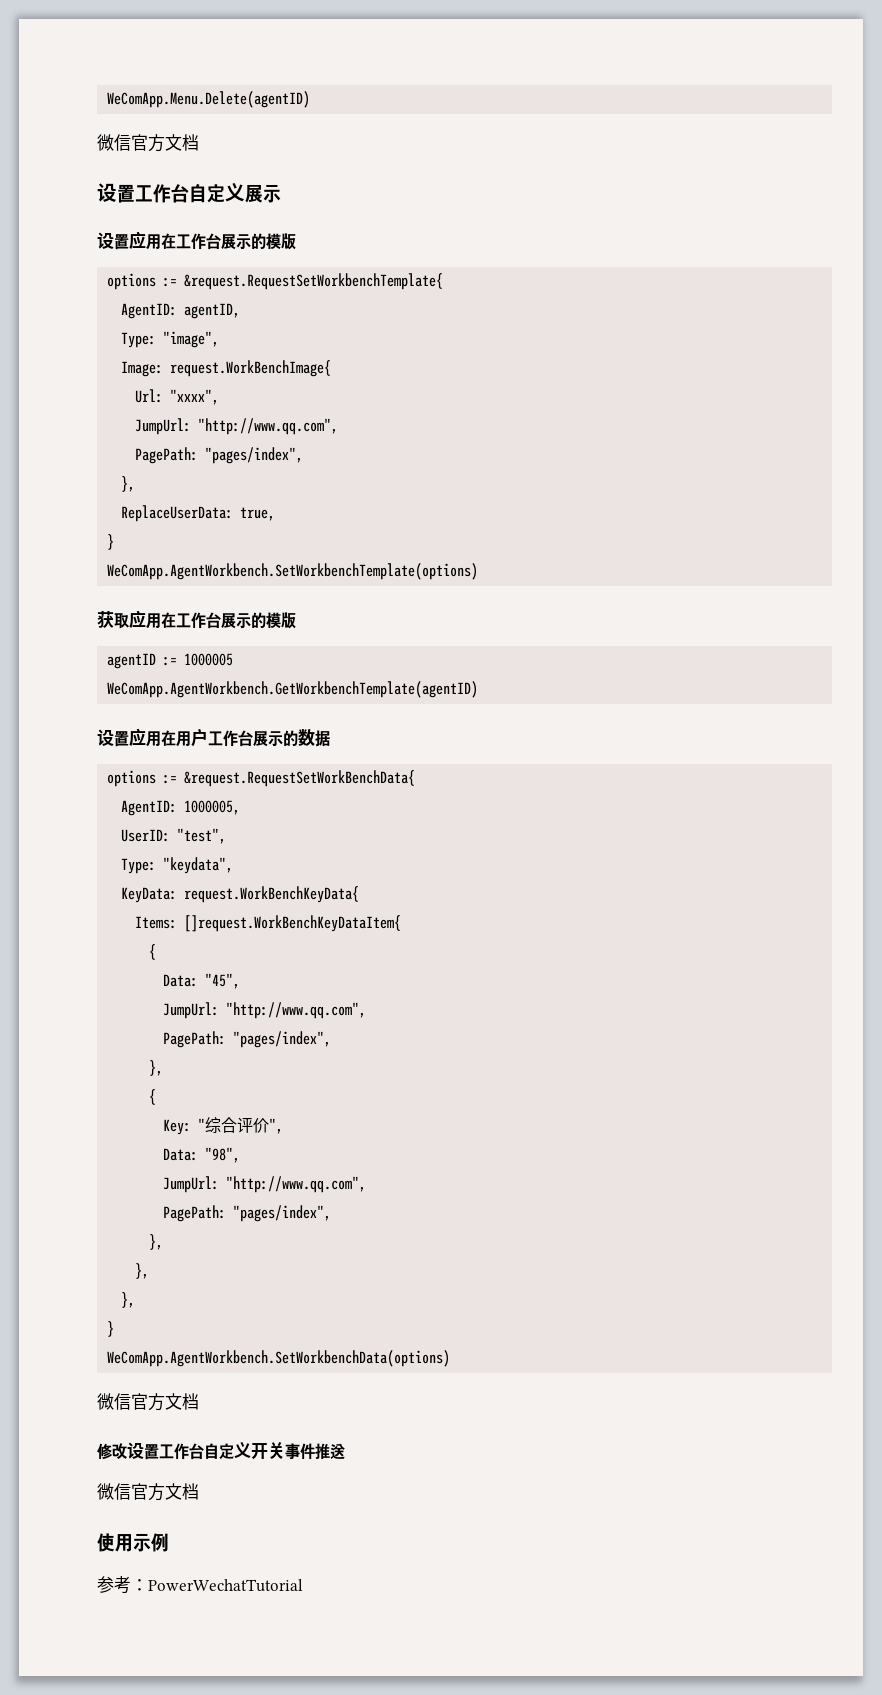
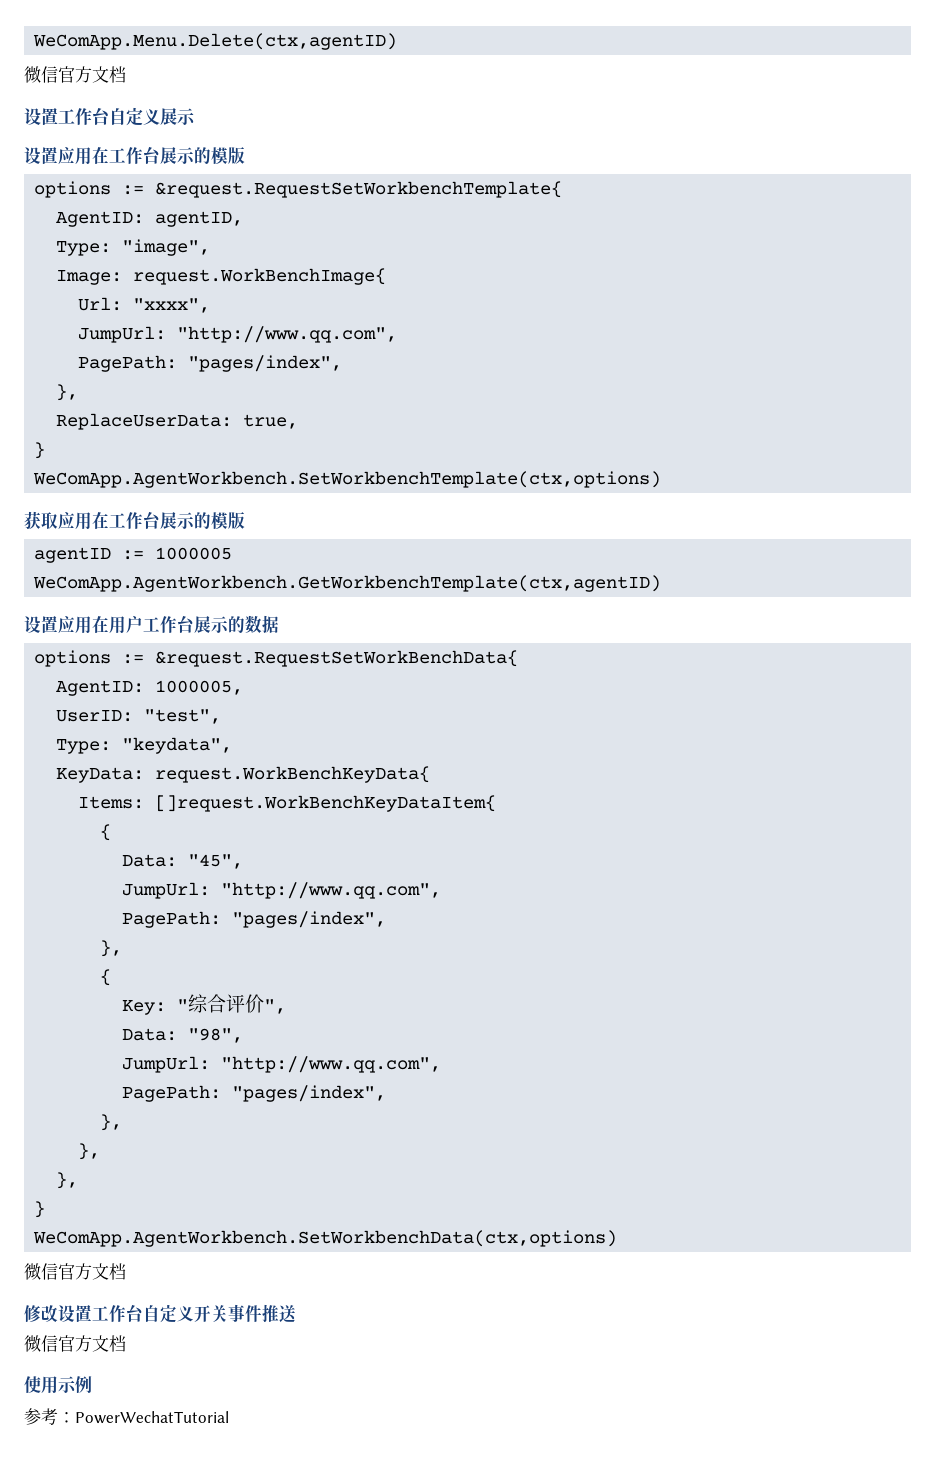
[107,91,311,108] WeComApp.Menu.Delete(agentID) -> [33,33,398,50] WeComApp.Menu.Delete(ctx,agentID)
[107,563,479,580] WeComApp.AgentWorkbench.SetWorkbenchTemplate(options) -> [33,471,662,488] WeComApp.AgentWorkbench.SetWorkbenchTemplate(ctx,options)
[107,681,479,698] WeComApp.AgentWorkbench.GetWorkbenchTemplate(agentID) -> [33,575,662,592] WeComApp.AgentWorkbench.GetWorkbenchTemplate(ctx,agentID)
[107,1350,451,1367] WeComApp.AgentWorkbench.SetWorkbenchData(options) -> [33,1230,618,1247] WeComApp.AgentWorkbench.SetWorkbenchData(ctx,options)

